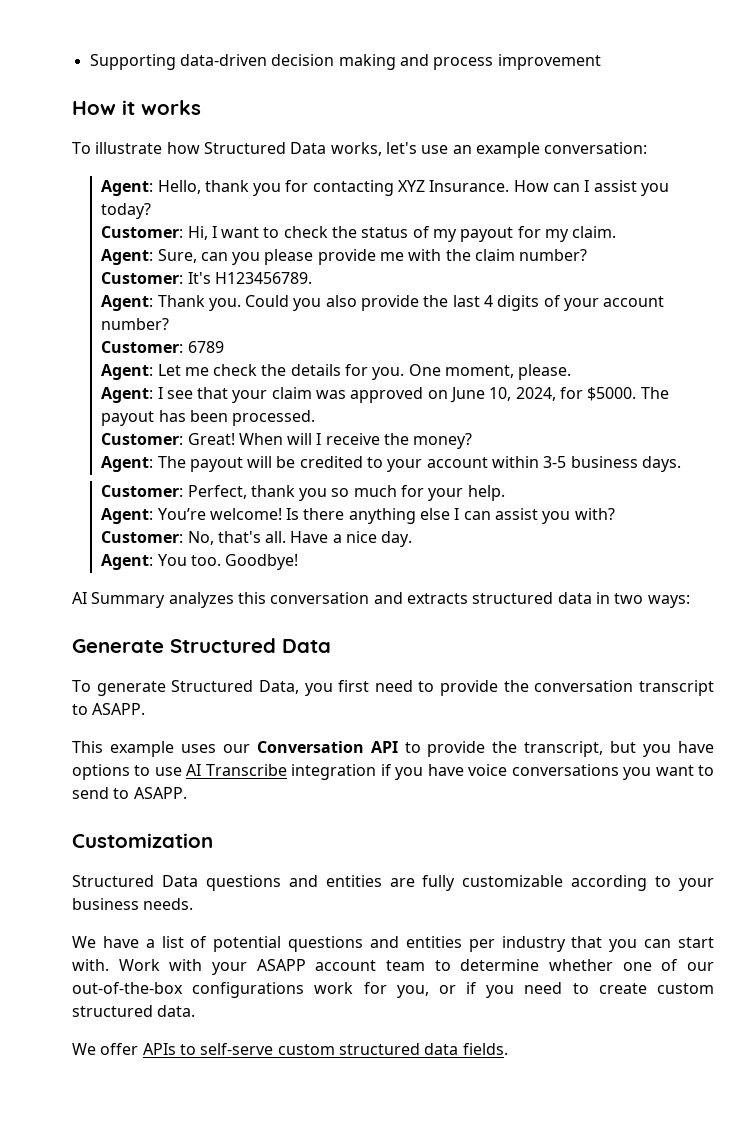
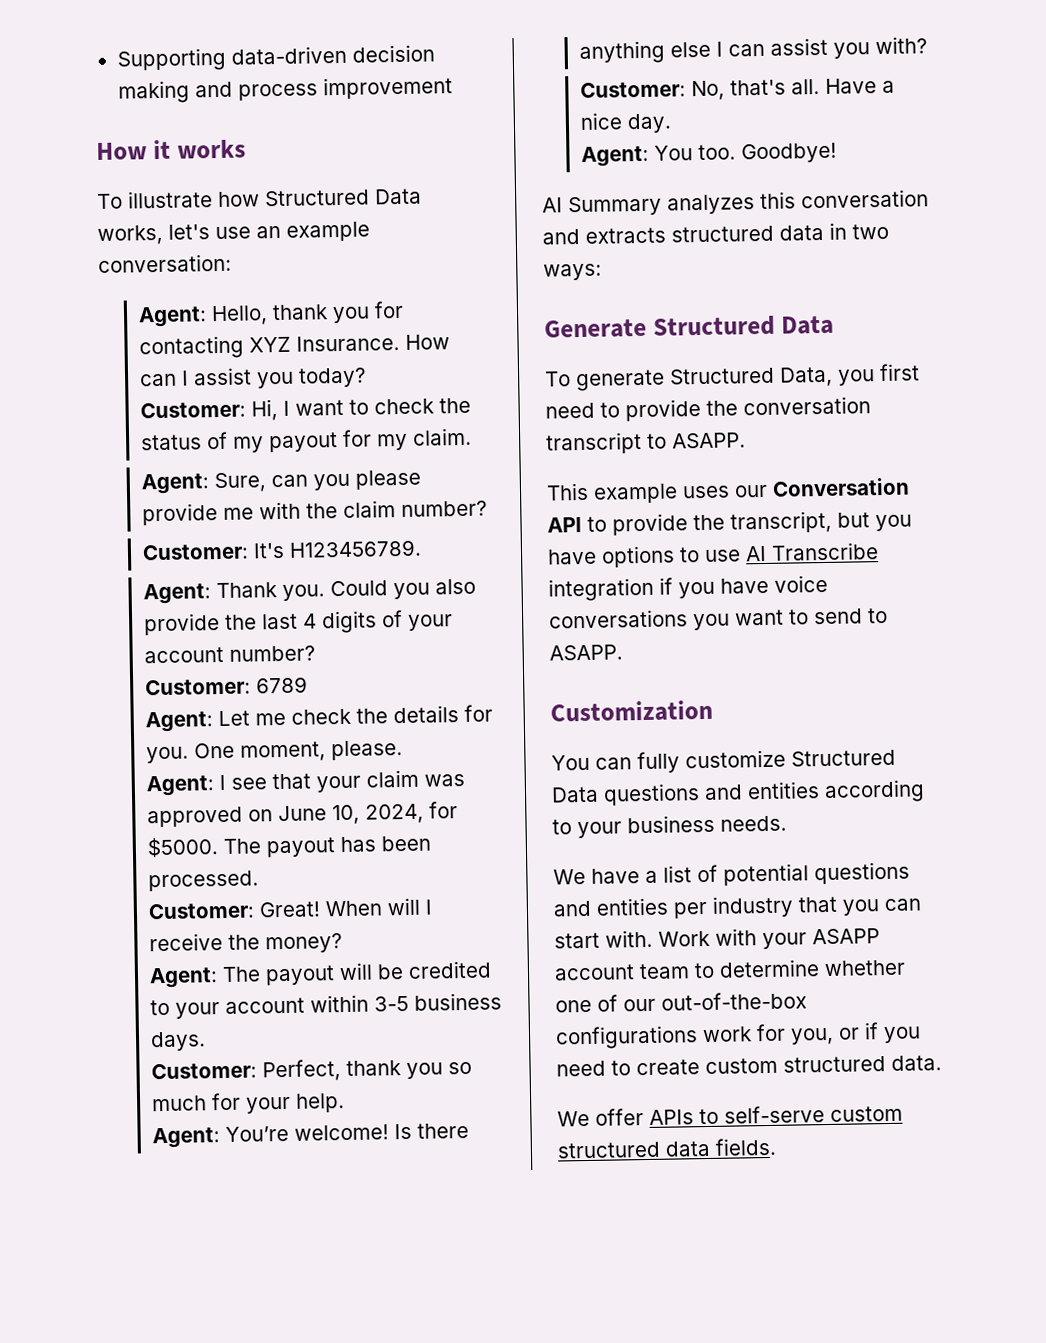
(213, 840) none -> [551,749,786,774] You can fully customize
[389,875,564,891] are fully customizable -> (820, 790) none

